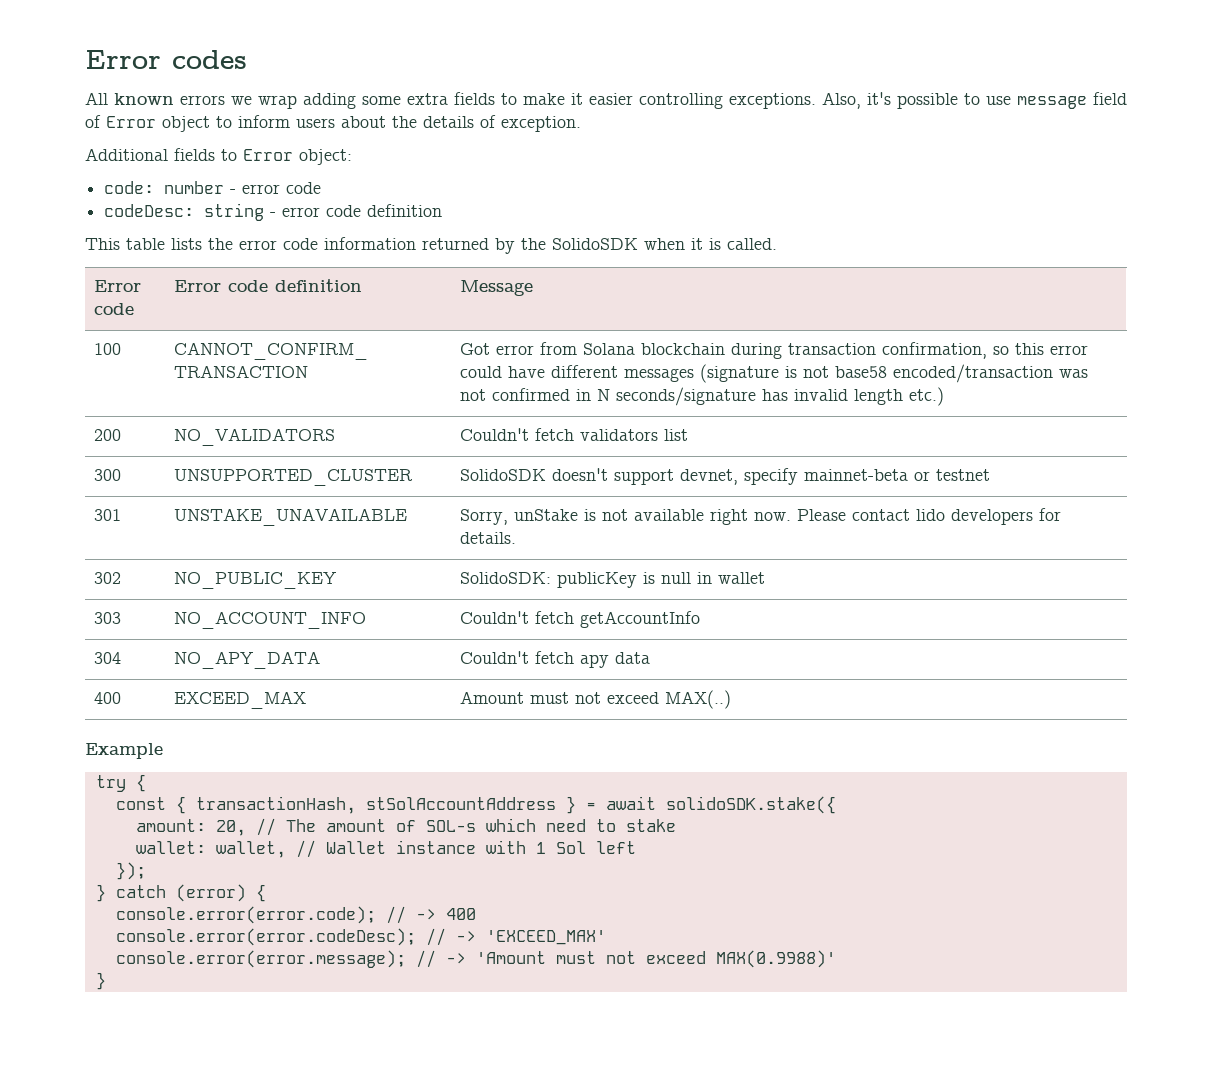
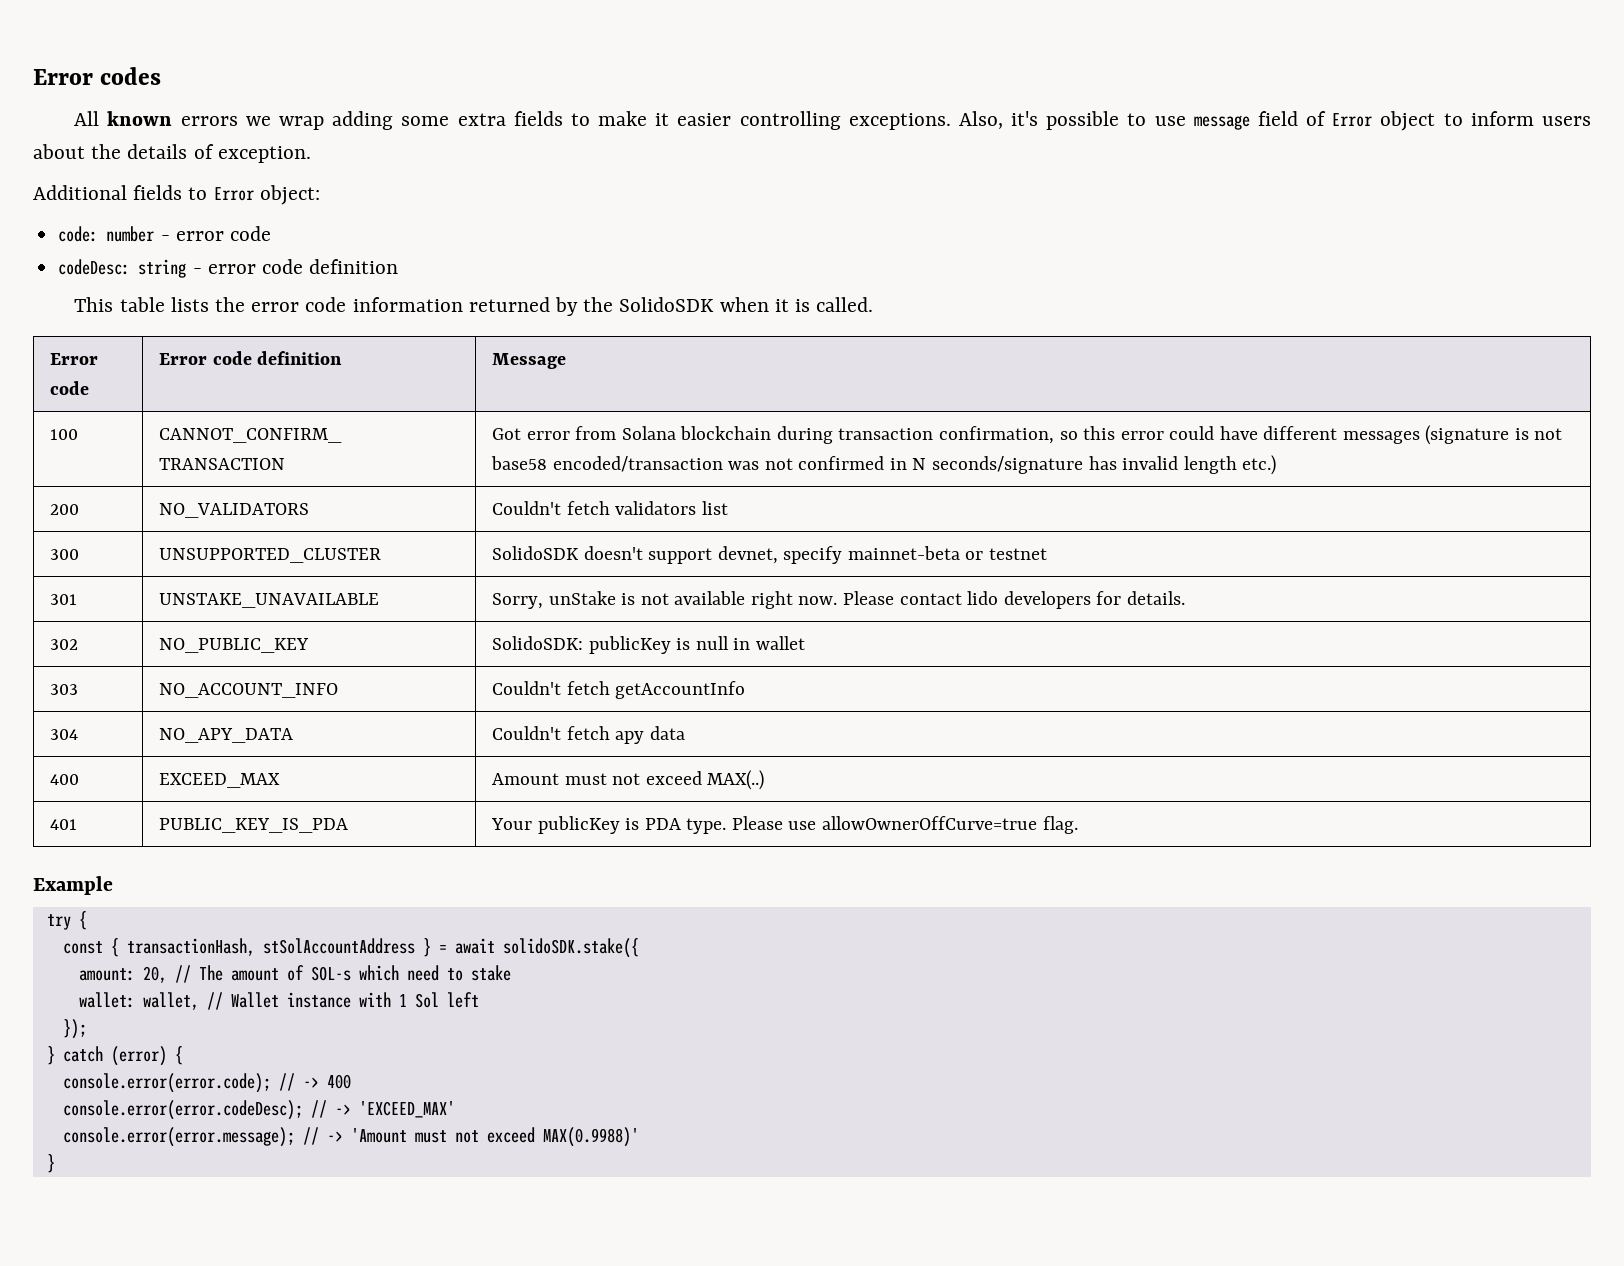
(731, 699) none -> [50,819,78,830] [159,818,349,833] [491,816,1078,834] // 401 | PUBLIC_KEY_IS_PDA | Your publicKey is PDA type. Please use allowOwnerOffCurve=true flag.

